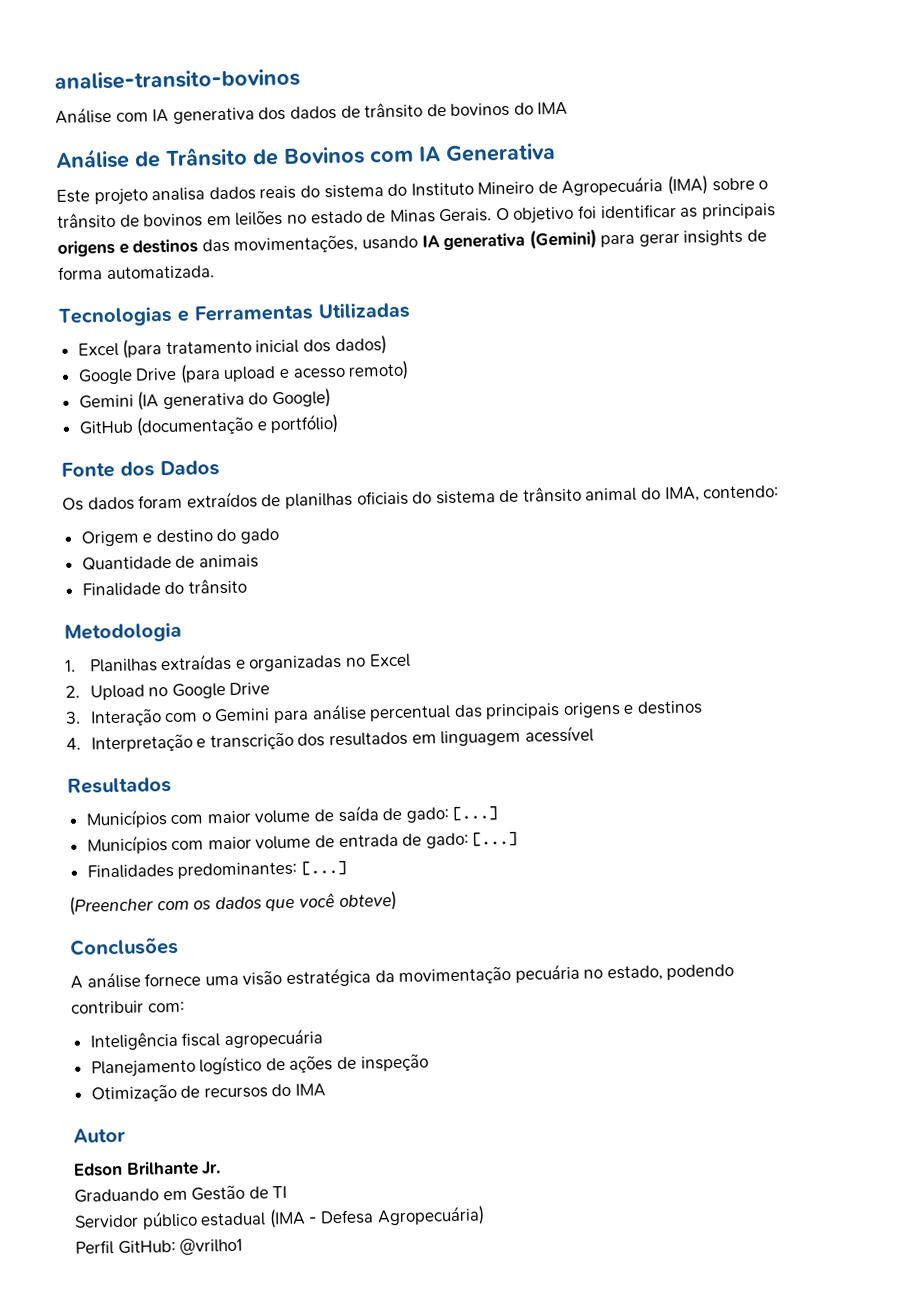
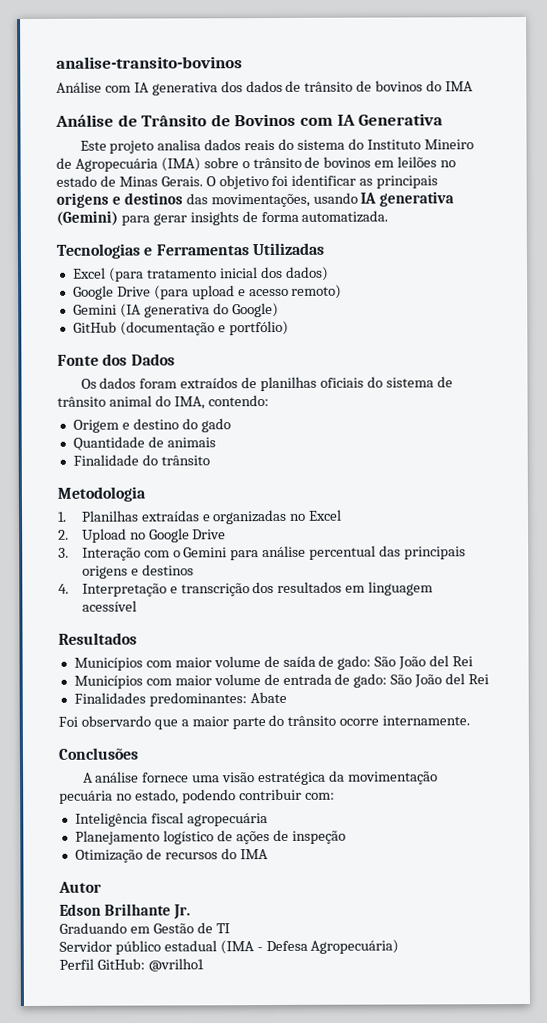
[452,806,499,822] [...] -> [374,655,474,670] São João del Rei
[472,831,519,847] [86,860,347,879] [69,891,397,916] [...] // Finalidades predominantes: [...] // (Preencher com os dados que você obteve) -> [390,673,490,688] [73,691,287,707] [58,714,471,730] São João del Rei // Finalidades predominantes: Abate // Foi observardo que a maior parte do trânsito ocorre internamente.

